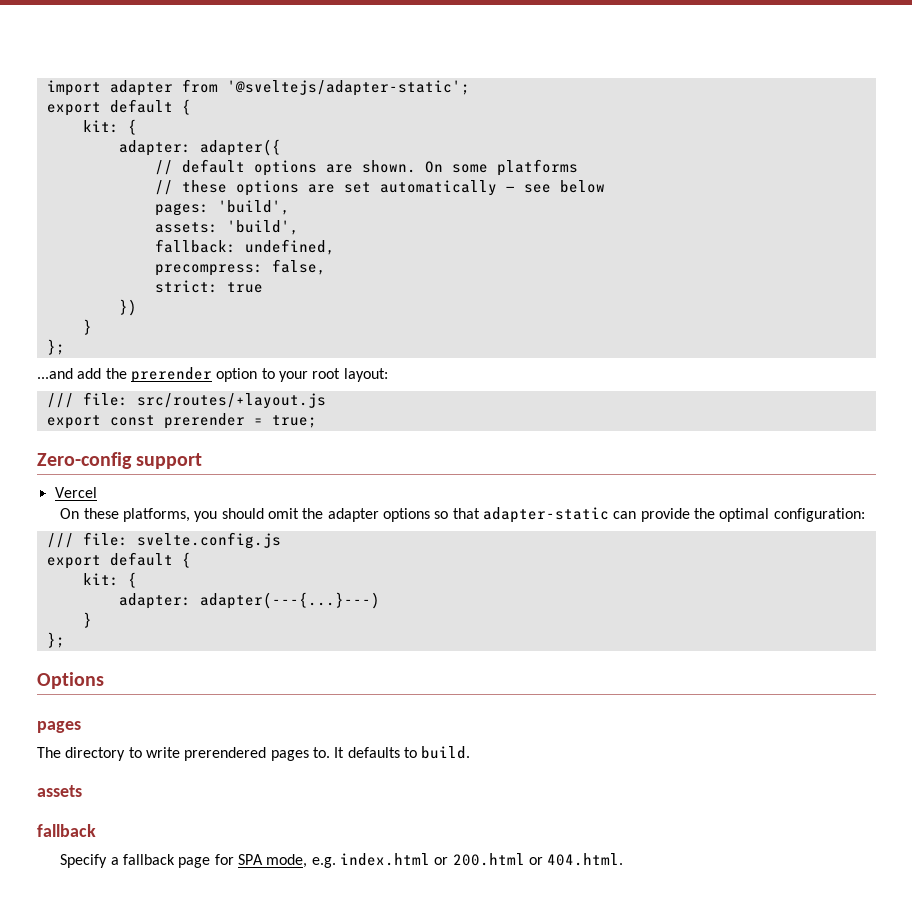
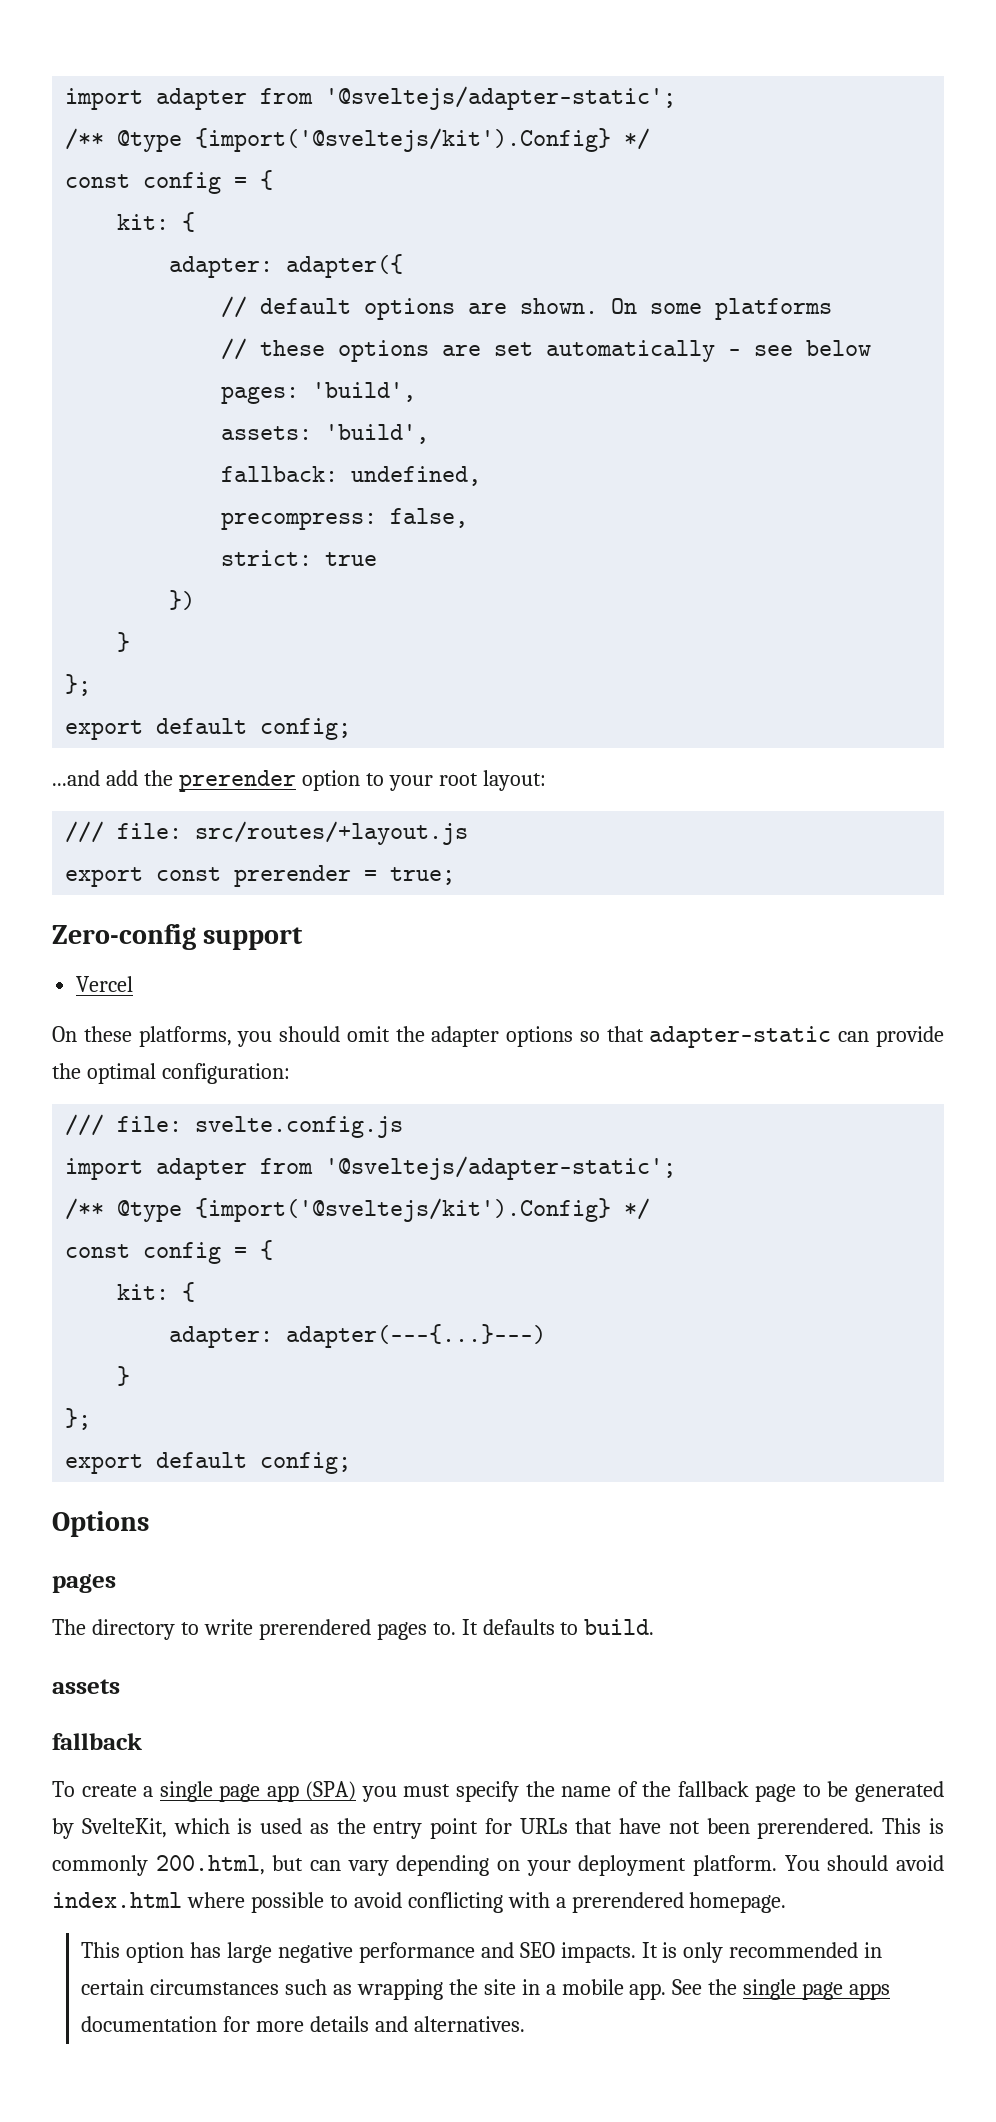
[46,79,470,96] [46,99,173,116] import adapter from '@sveltejs/adapter-static'; // export default -> [65,86,677,110] [65,128,651,152] [65,172,248,194] import adapter from '@sveltejs/adapter-static'; // /** @type {import('@sveltejs/kit').Config} */ // const config =
(65, 347) none -> [65,718,352,740] // export default config;
[46,552,173,569] export default -> [65,1156,677,1180] [65,1198,651,1222] [65,1242,248,1264] import adapter from '@sveltejs/adapter-static'; // /** @type {import('@sveltejs/kit').Config} */ // const config =
(65, 640) none -> [65,1452,352,1474] // export default config;
[60,853,624,868] Specify a fallback page for SPA mode, e.g. index.html or 200.html or 404.html. -> [52,1781,944,1802] [52,1818,944,1839] [52,1855,944,1876] [52,1892,787,1913] [81,1942,883,1963] [81,1979,891,2000] [81,2016,525,2032] To create a single page app (SPA) you must specify the name of the fallback page to be generated by SvelteKit, which is used as the entry point for URLs that have not been prerendered. This is commonly 200.html, but can vary depending on your deployment platform. You should avoid index.html where possible to avoid conflicting with a prerendered homepage. // This option has large negative performance and SEO impacts. It is only recommended in certain circumstances such as wrapping the site in a mobile app. See the single page apps documentation for more details and alternatives.

